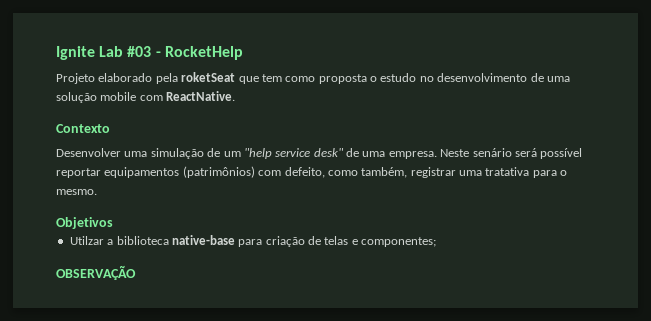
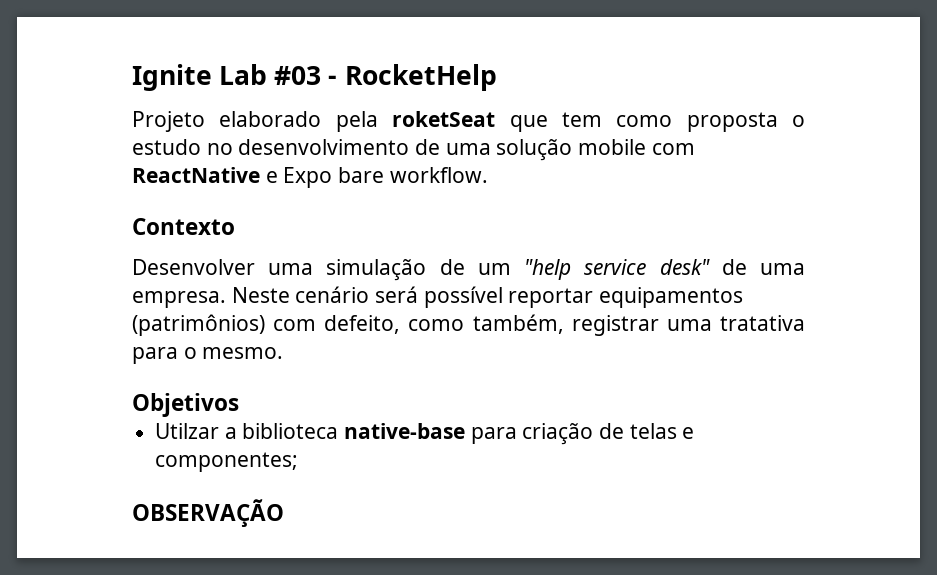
[166,91,236,101] ReactNative. -> [132,167,488,188] ReactNative e Expo bare workflow.
[472,148,512,157] senário -> [295,286,370,303] cenário

